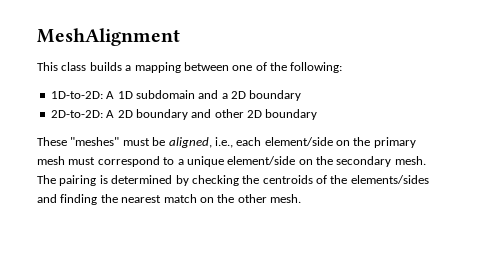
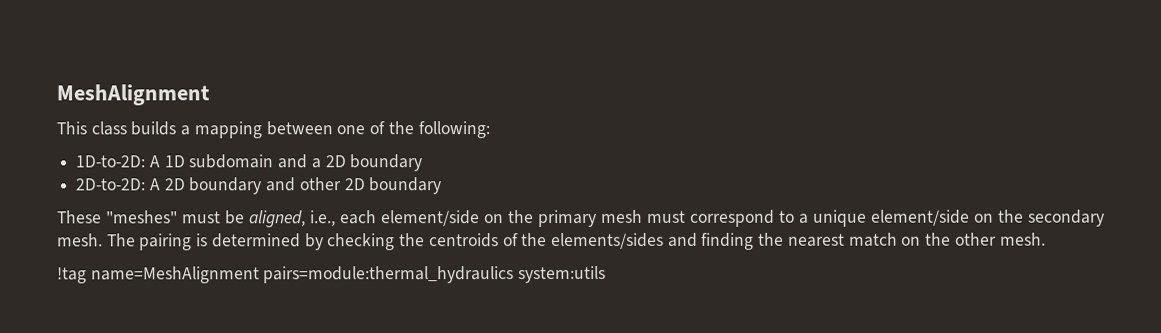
(301, 198) none -> [57,265,607,284] // !tag name=MeshAlignment pairs=module:thermal_hydraulics system:utils

